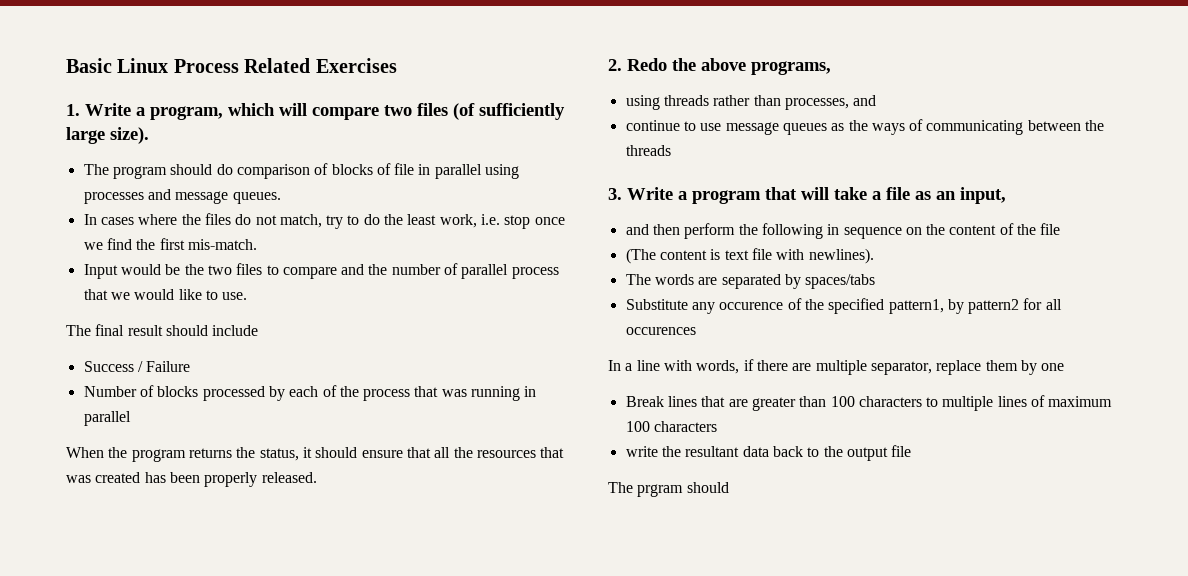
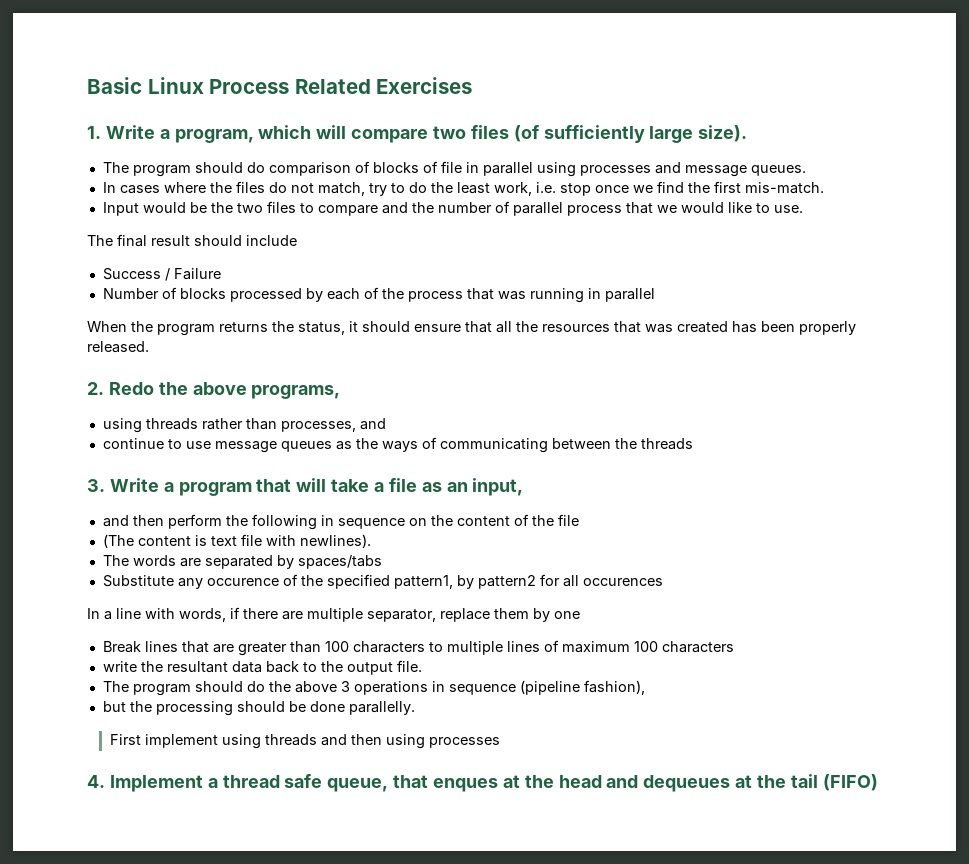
[891,445,912,457] [608,482,729,497] file // The prgram should -> [396,660,422,672] [102,680,645,696] [102,701,415,716] [109,734,500,749] [87,774,878,792] file. // The program should do the above 3 operations in sequence (pipeline fashion), // but the processing should be done parallelly. // First implement using threads and then using processes // 4. Implement a thread safe queue, that enques at the head and dequeues at the tail (FIFO)

